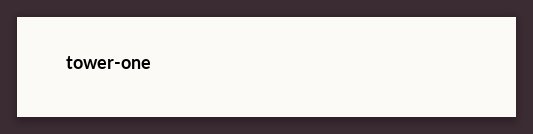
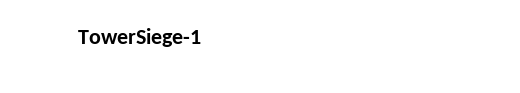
[66,56,151,69] tower-one -> [78,28,201,47] TowerSiege-1

